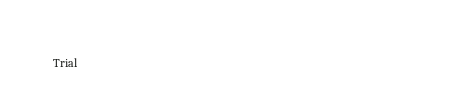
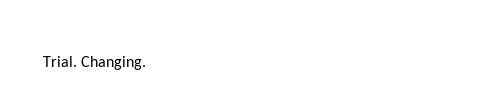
[53,58,78,67] Trial -> [43,56,147,70] Trial. Changing.

